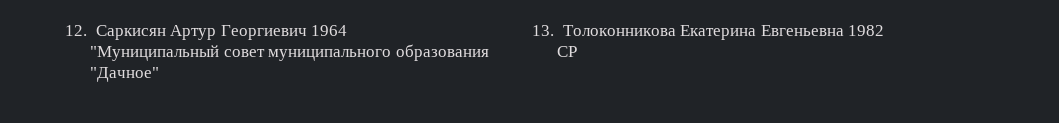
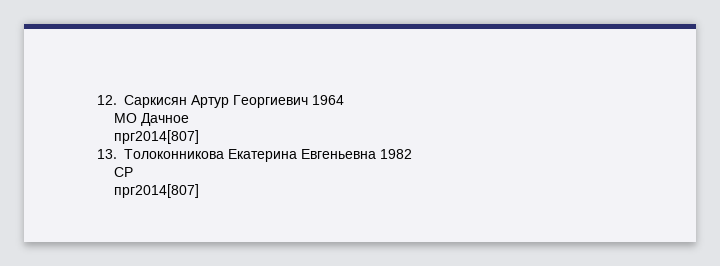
[89,44,489,61] [89,67,159,82] "Муниципальный совет муниципального образования "Дачное" -> [113,113,189,126] [113,130,199,144] МО Дачное // прг2014[807]
(577, 51) none -> [113,184,199,198] // прг2014[807]

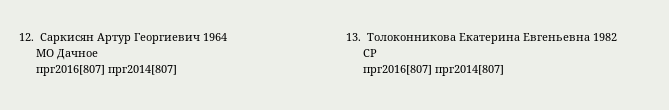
(189, 119) none -> [36,65,106,76] прг2016[807]
(133, 172) none -> [363,65,433,76] прг2016[807]

